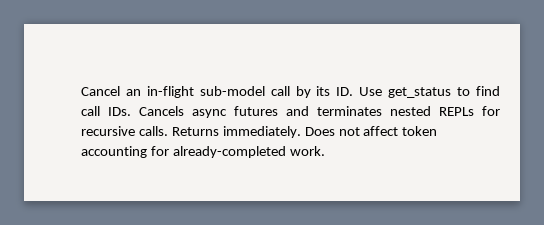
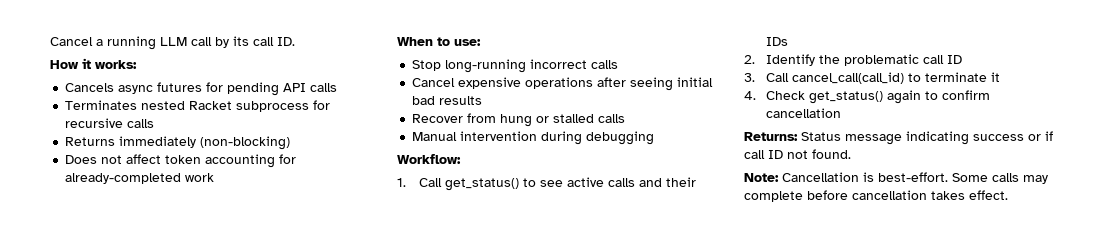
[81,86,265,98] Cancel an in-flight sub-model -> [50,36,187,50] Cancel a running LLM
(331, 91) none -> [253,37,274,46] call
[359,86,501,98] [81,106,500,118] [81,126,301,138] Use get_status to find call IDs. Cancels async futures and terminates nested REPLs for recursive calls. Returns immediately. -> [50,58,137,69] [65,82,338,96] [65,100,331,112] [65,118,155,128] [65,136,291,150] // How it works: // Cancels async futures for pending API calls // Terminates nested Racket subprocess for recursive calls // Returns immediately (non-blocking) //
[289,146,325,156] work. -> [185,173,215,182] [397,37,481,46] [412,59,619,73] [412,77,714,91] [412,96,483,105] [412,113,626,127] [412,131,655,145] [397,154,461,164] [397,177,697,191] [766,37,789,46] [744,54,963,66] [744,72,1001,84] [744,90,991,104] [766,108,842,118] [744,131,1053,145] [744,149,851,159] [744,172,1048,184] [744,190,1008,202] work // When to use: // Stop long-running incorrect calls // Cancel expensive operations after seeing initial bad results // Recover from hung or stalled calls // Manual intervention during debugging // Workflow: // 1. Call get_status() to see active calls and their IDs // 2. Identify the problematic call ID // 3. Call cancel_call(call_id) to terminate it // 4. Check get_status() again to confirm cancellation // Returns: Status message indicating success or if call ID not found. // Note: Cancellation is best-effort. Some calls may complete before cancellation takes effect.

